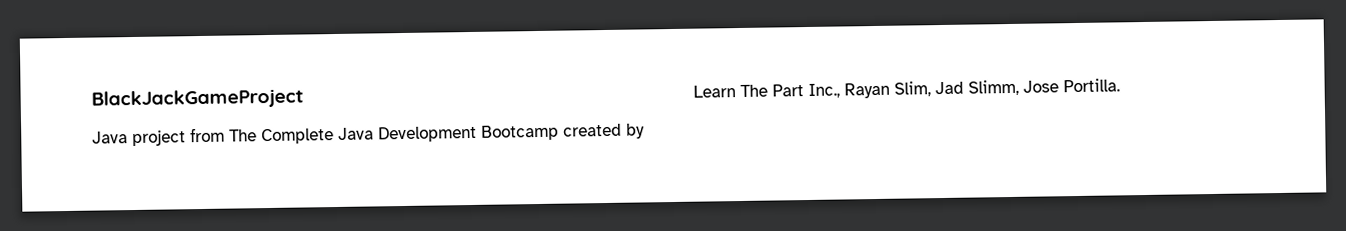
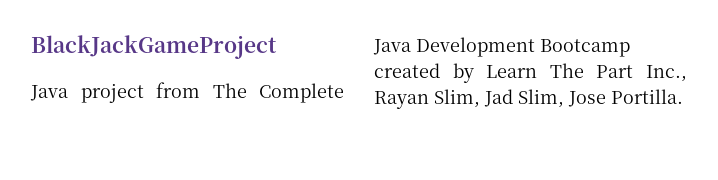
[968,79,1019,96] Slimm, -> [518,89,564,108] Slim,

